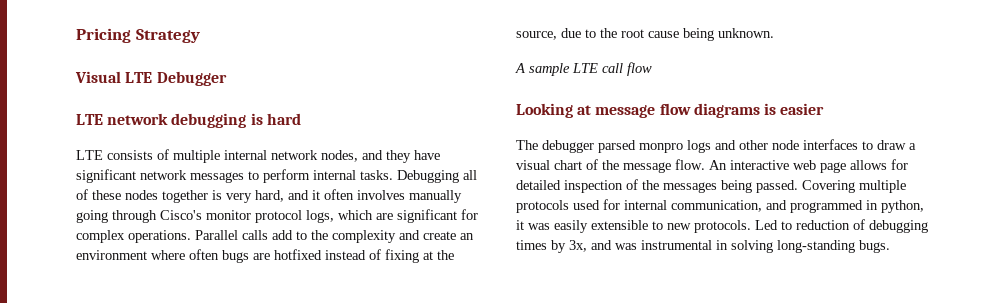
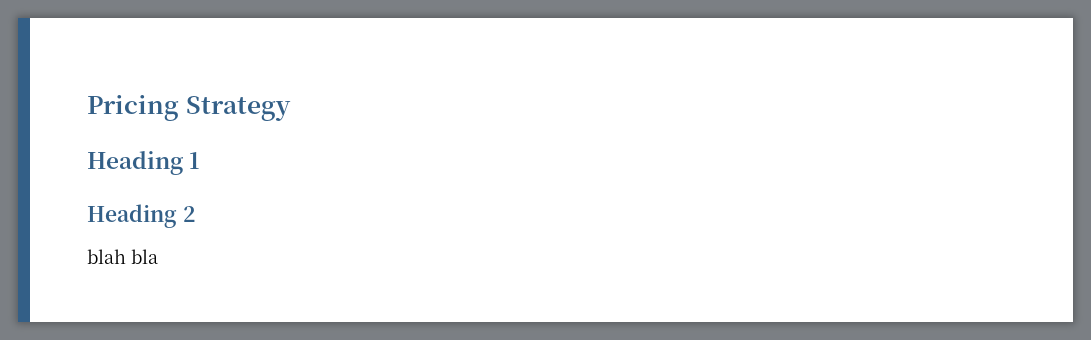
[75,71,227,86] [76,113,301,128] [76,149,440,163] [76,169,477,183] [76,189,462,203] [76,209,478,223] [76,230,474,243] [76,249,454,263] [516,28,774,41] [515,62,652,76] [516,103,825,118] [516,139,916,153] [516,159,908,173] [516,179,906,193] [516,199,924,213] [516,219,928,233] [516,240,890,253] Visual LTE Debugger // LTE network debugging is hard // LTE consists of multiple internal network nodes, and they have significant network messages to perform internal tasks. Debugging all of these nodes together is very hard, and it often involves manually going through Cisco's monitor protocol logs, which are significant for complex operations. Parallel calls add to the complexity and create an environment where often bugs are hotfixed instead of fixing at the source, due to the root cause being unknown. // A sample LTE call flow // Looking at message flow diagrams is easier // The debugger parsed monpro logs and other node interfaces to draw a visual chart of the message flow. An interactive web page allows for detailed inspection of the messages being passed. Covering multiple protocols used for internal communication, and programmed in python, it was easily extensible to new protocols. Led to reduction of debugging times by 3x, and was instrumental in solving long-standing bugs. -> [87,151,200,175] [87,204,195,228] [87,249,158,264] Heading 1 // Heading 2 // blah bla

